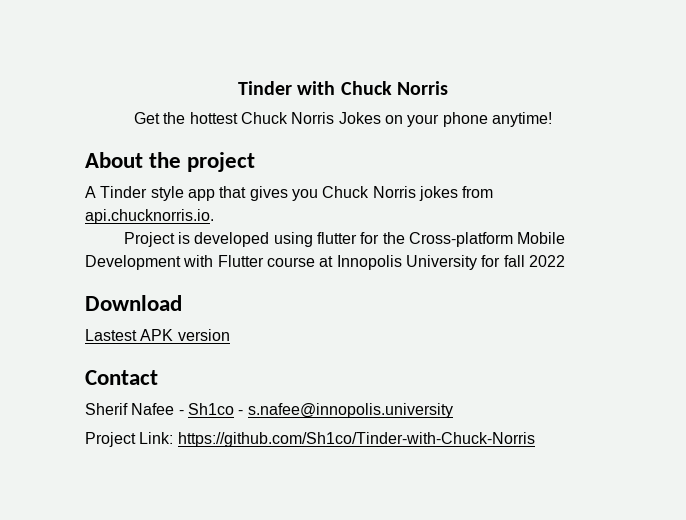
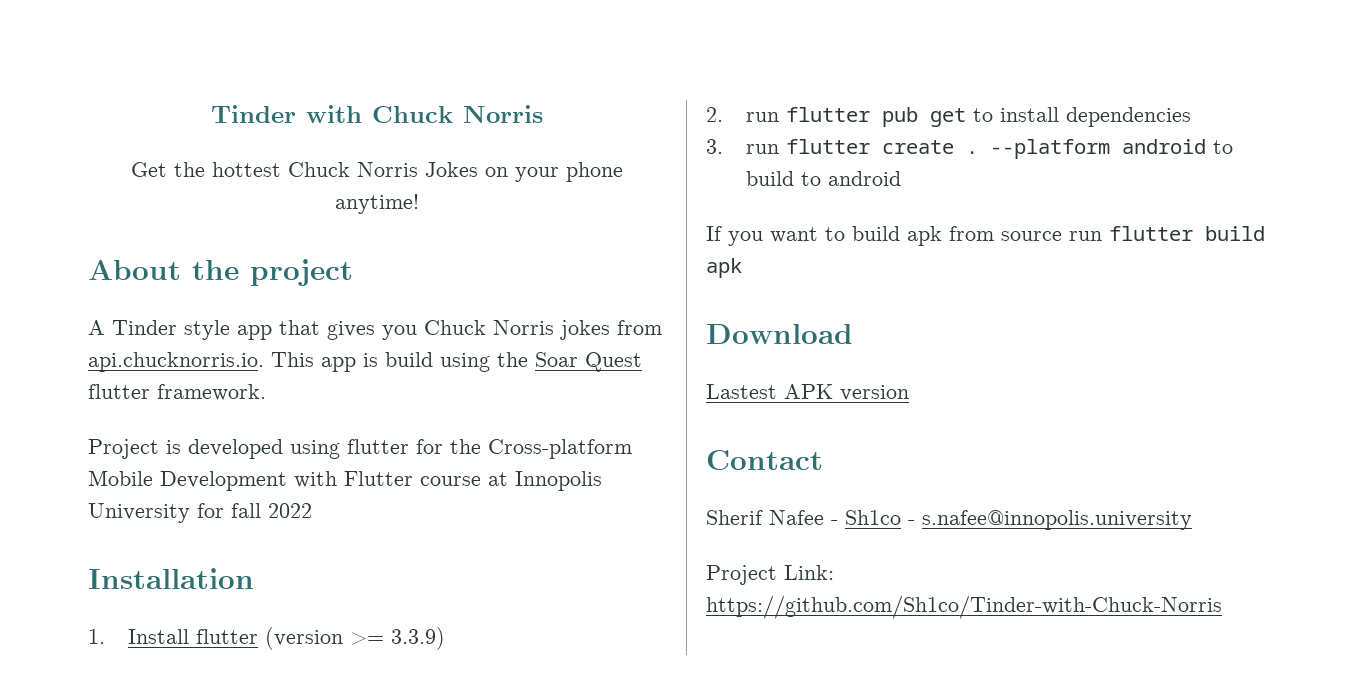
(214, 216) none -> [271,352,642,372] [88,384,266,401] This app is build using the Soar Quest flutter framework.
(565, 261) none -> [88,568,254,589] [88,627,446,650] [706,107,1192,127] [706,139,1234,159] [746,171,902,186] [706,226,1265,246] [706,258,742,278] // Installation // 1. Install flutter (version >= 3.3.9) // 2. run flutter pub get to install dependencies // 3. run flutter create . --platform android to build to android // If you want to build apk from source run flutter build apk

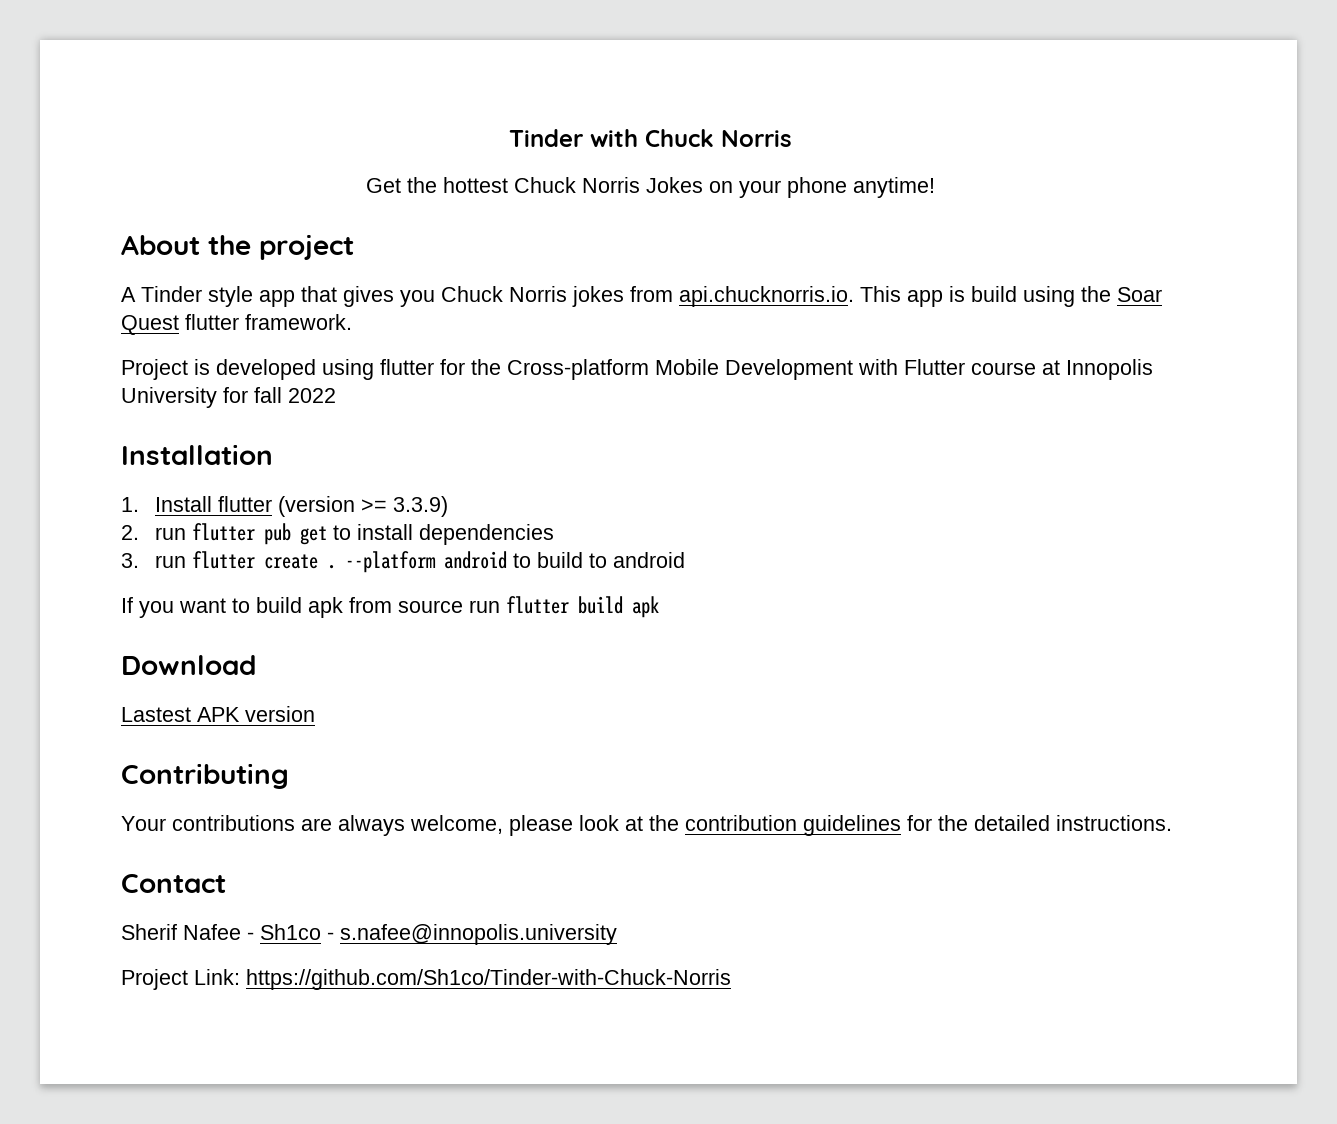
(909, 393) none -> [121,763,289,789] [121,815,1172,836] // Contributing // Your contributions are always welcome, please look at the contribution guidelines for the detailed instructions.

